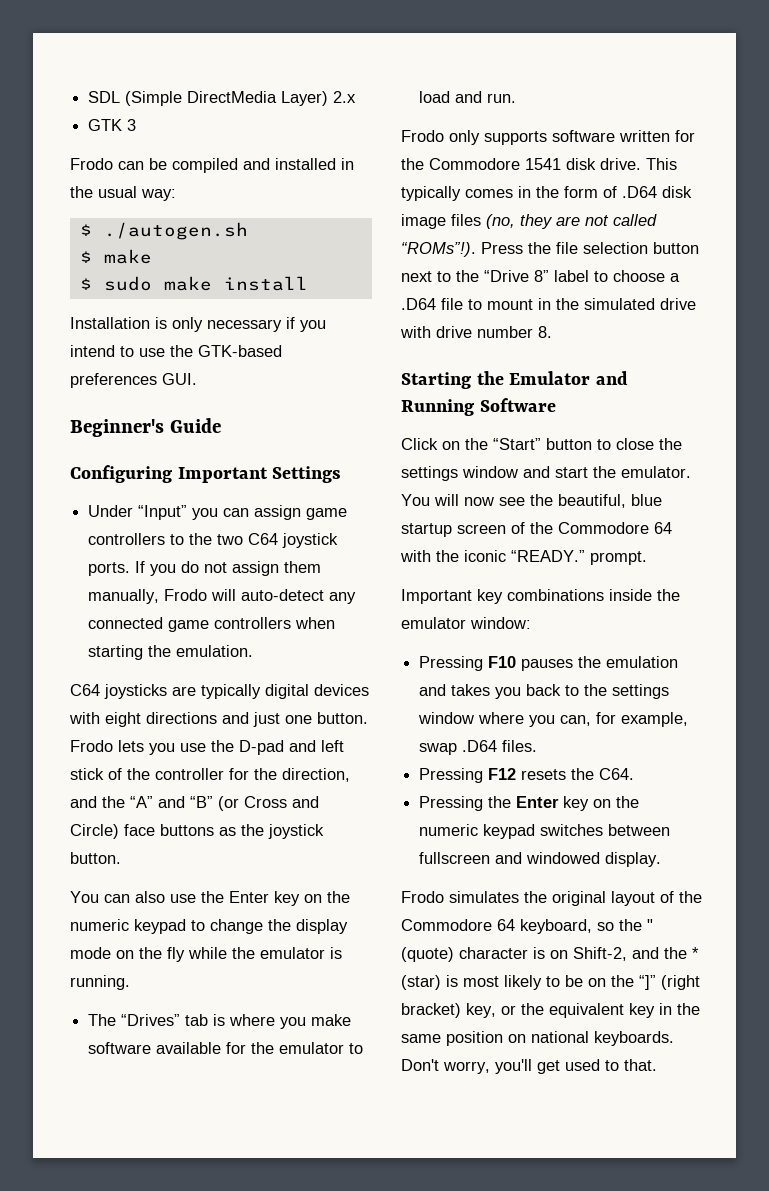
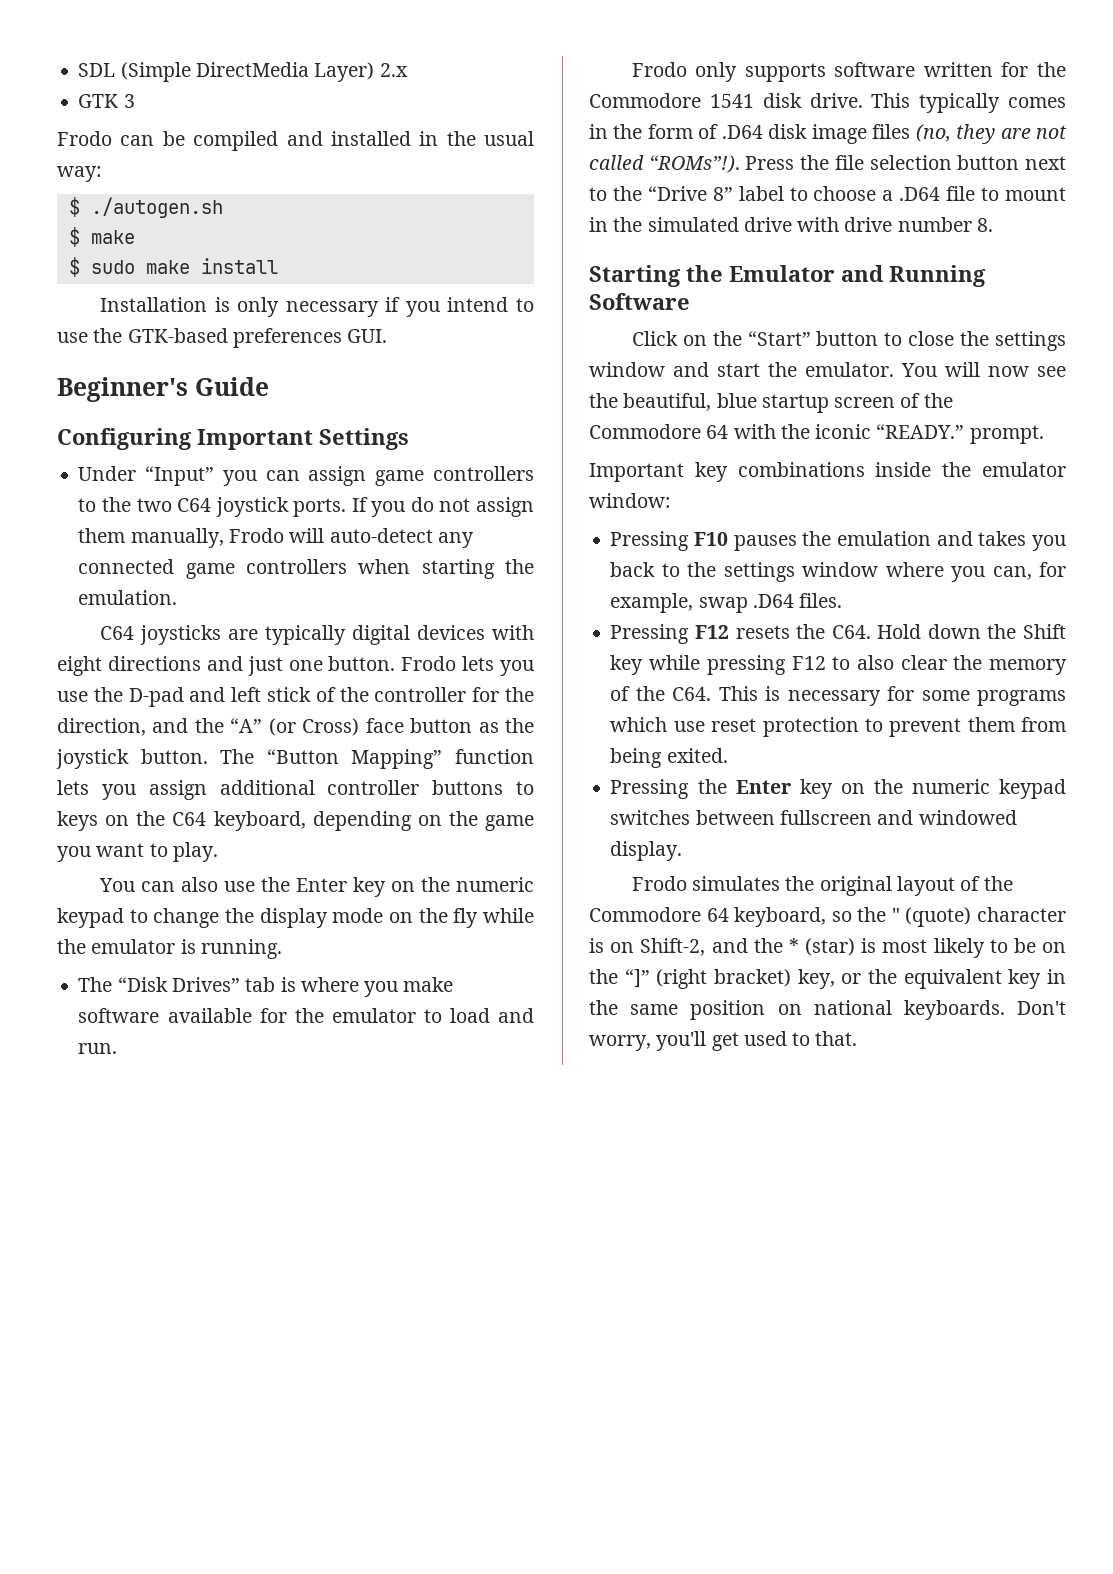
[158,796,319,811] [70,824,324,839] [70,852,121,864] and “B” (or Cross and Circle) face buttons as the joystick button. -> [268,718,535,736] [56,749,534,769] [57,780,534,800] [57,811,534,831] [57,842,218,862] (or Cross) face button as the joystick button. The “Button Mapping” function lets you assign additional controller buttons to keys on the C64 keyboard, depending on the game you want to play.
[121,1014,181,1026] “Drives” -> [117,977,240,992] “Disk Drives”
(635, 774) none -> [877,624,1066,639] [610,655,1067,675] [610,686,1066,706] [610,717,1066,737] [610,748,728,768] Hold down the Shift key while pressing F12 to also clear the memory of the C64. This is necessary for some programs which use reset protection to prevent them from being exited.

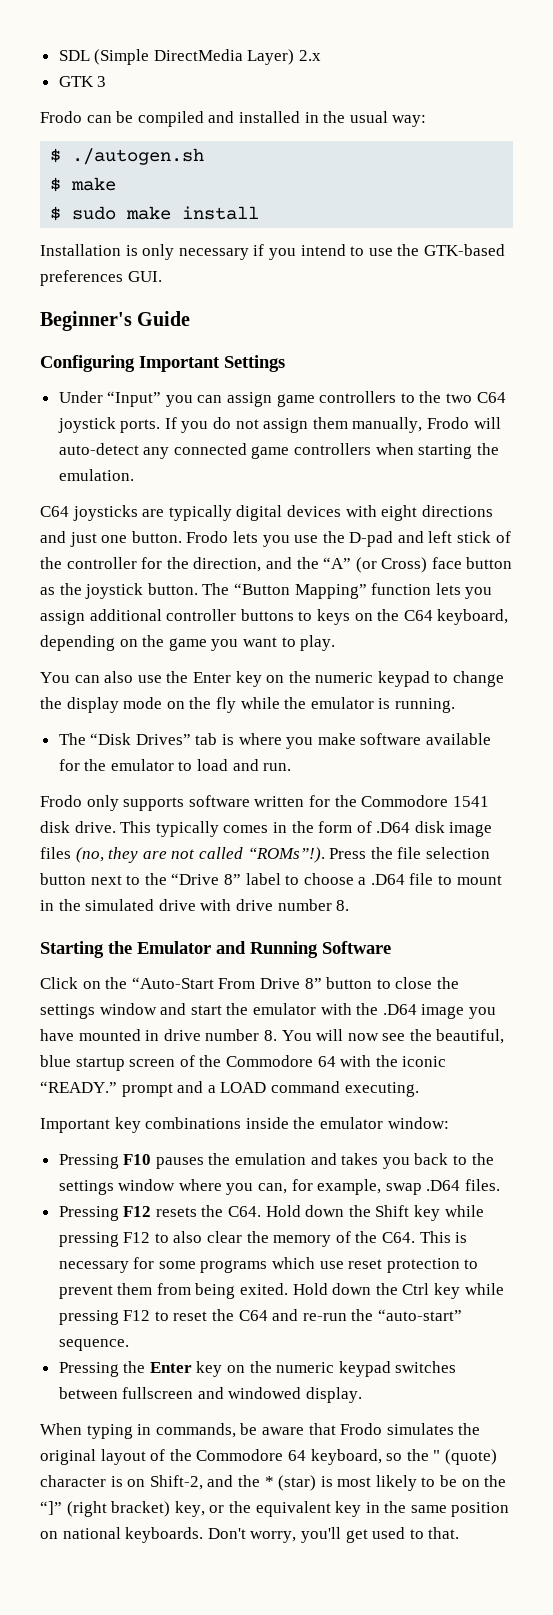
[747,331,811,346] “Start” -> [131,977,322,989] “Auto-Start From Drive 8”
[805,362,894,377] emulator. -> [252,1003,496,1019] [40,1029,277,1041] emulator with the .D64 image you have mounted in drive number 8.
[969,425,1044,444] prompt. -> [121,1081,419,1097] prompt and a LOAD command executing.
(728, 755) none -> [292,1283,504,1299] [58,1309,463,1325] [58,1339,129,1351] Hold down the Ctrl key while pressing F12 to reset the C64 and re-run the “auto-start” sequence.
(683, 851) none -> [40,1423,336,1439] When typing in commands, be aware that

